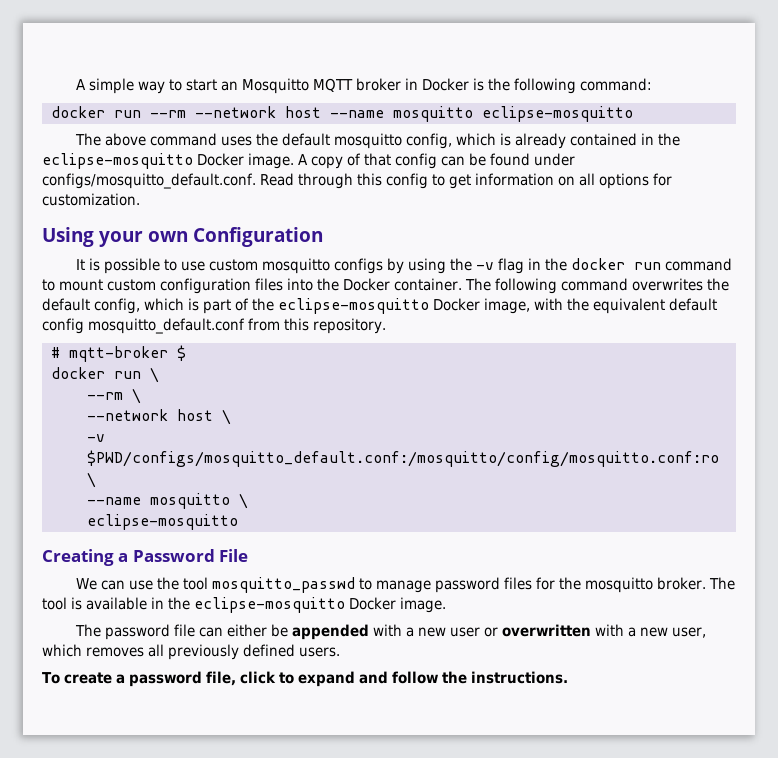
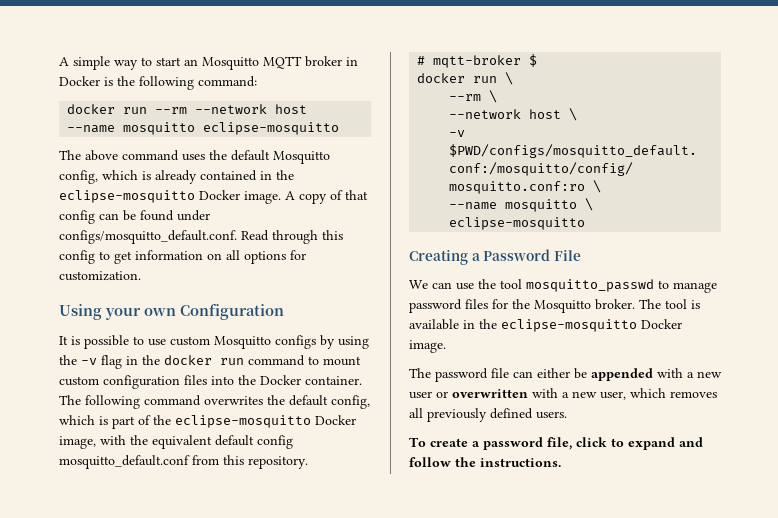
[334,133,403,149] mosquitto -> [273,151,330,164] Mosquitto
[262,258,331,274] mosquitto -> [214,336,271,349] Mosquitto
[585,577,654,593] mosquitto -> [534,300,591,313] Mosquitto

